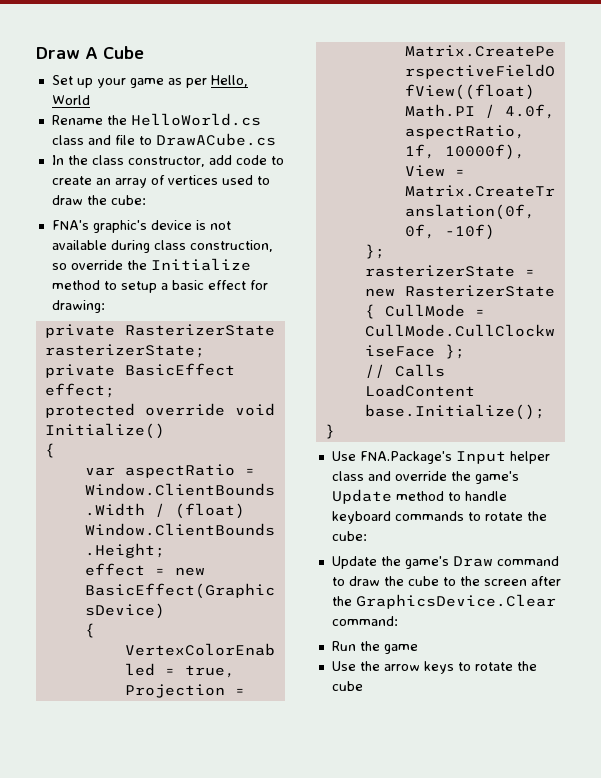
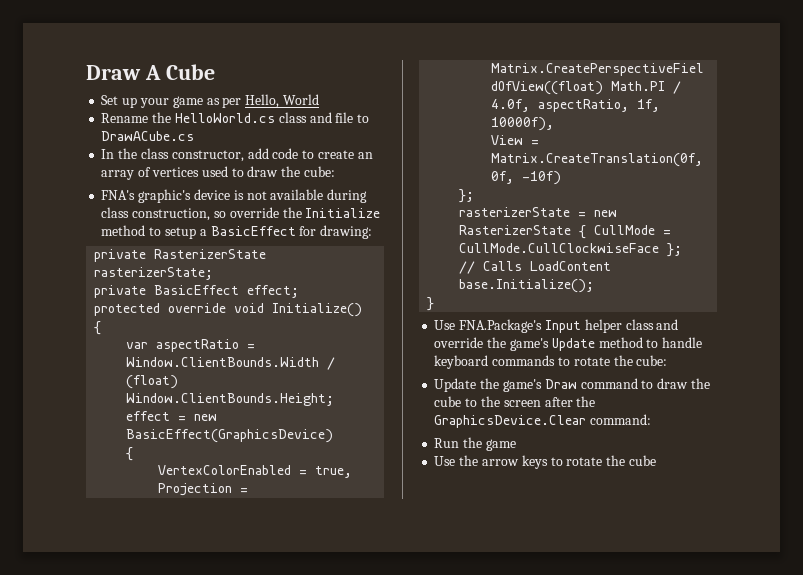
[171,280,246,290] basic effect -> [210,226,296,236] BasicEffect

